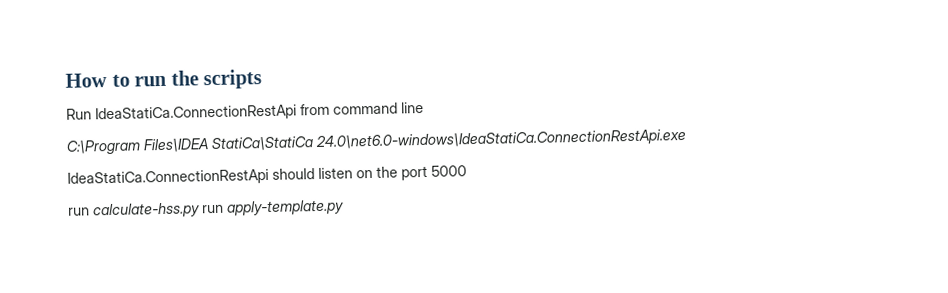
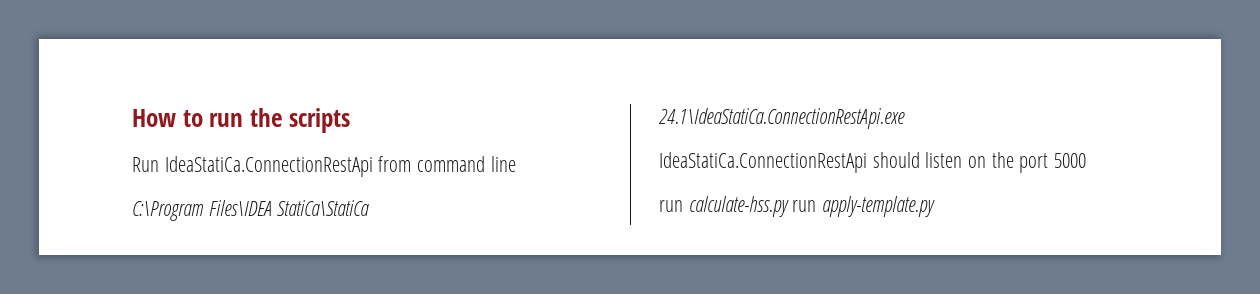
[315,128,686,151] 24.0\net6.0-windows\IdeaStatiCa.ConnectionRestApi.exe -> [658,108,905,129] 24.1\IdeaStatiCa.ConnectionRestApi.exe

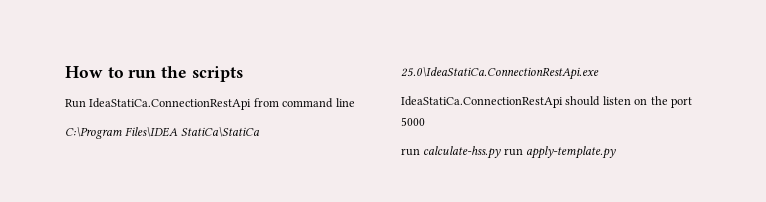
[658,108,905,129] 24.1\IdeaStatiCa.ConnectionRestApi.exe -> [401,67,599,80] 25.0\IdeaStatiCa.ConnectionRestApi.exe

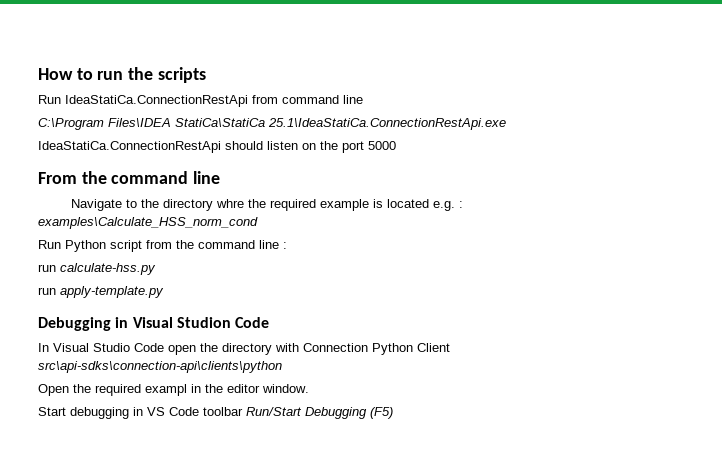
[401,67,599,80] 25.0\IdeaStatiCa.ConnectionRestApi.exe -> [268,118,506,130] 25.1\IdeaStatiCa.ConnectionRestApi.exe
(425, 121) none -> [38,171,221,184] [70,199,463,211] [38,217,258,229] [38,240,287,252] // From the command line // Navigate to the directory whre the required example is located e.g. : examples\Calculate_HSS_norm_cond // Run Python script from the command line :
(502, 152) none -> (156, 269) //
(617, 152) none -> [38,317,270,331] [38,343,450,355] [38,361,282,373] [38,384,309,396] [38,407,393,419] // Debugging in Visual Studion Code // In Visual Studio Code open the directory with Connection Python Client src\api-sdks\connection-api\clients\python // Open the required exampl in the editor window. // Start debugging in VS Code toolbar Run/Start Debugging (F5)

